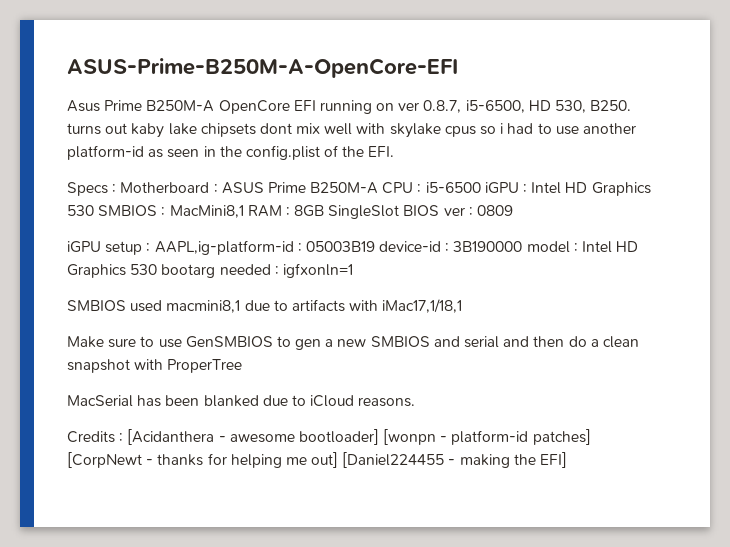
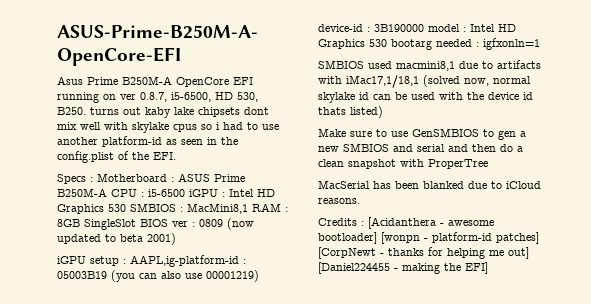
(514, 210) none -> [227,218,254,230] [57,233,176,245] (now updated to beta 2001)
(375, 246) none -> [111,270,259,282] (you can also use 00001219)
(463, 306) none -> [423,75,531,87] [318,92,533,103] [318,106,383,118] (solved now, normal skylake id can be used with the device id thats listed)

